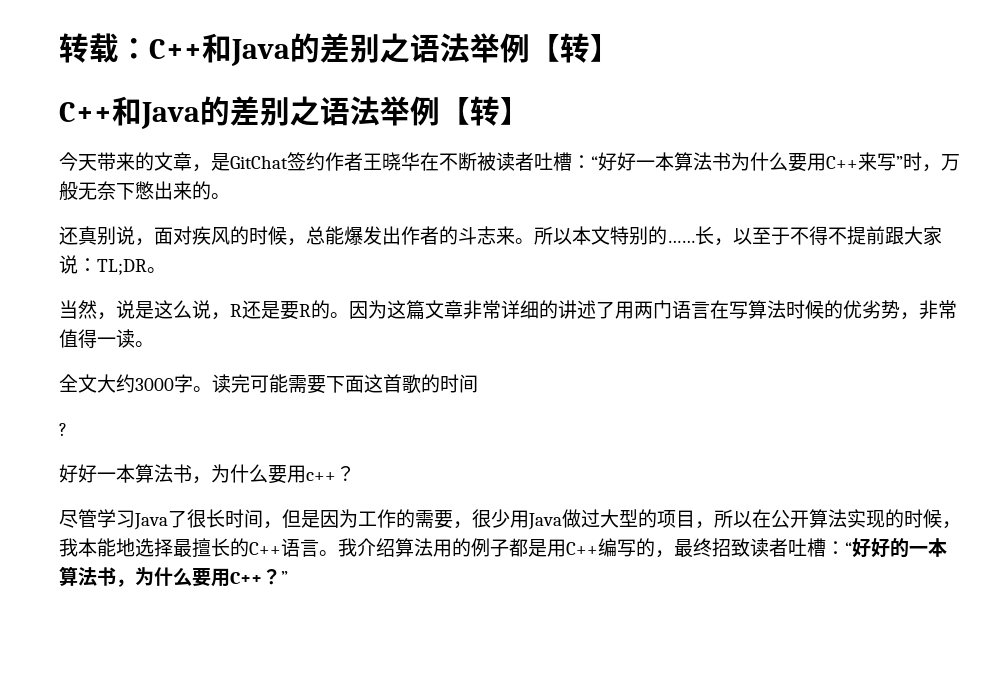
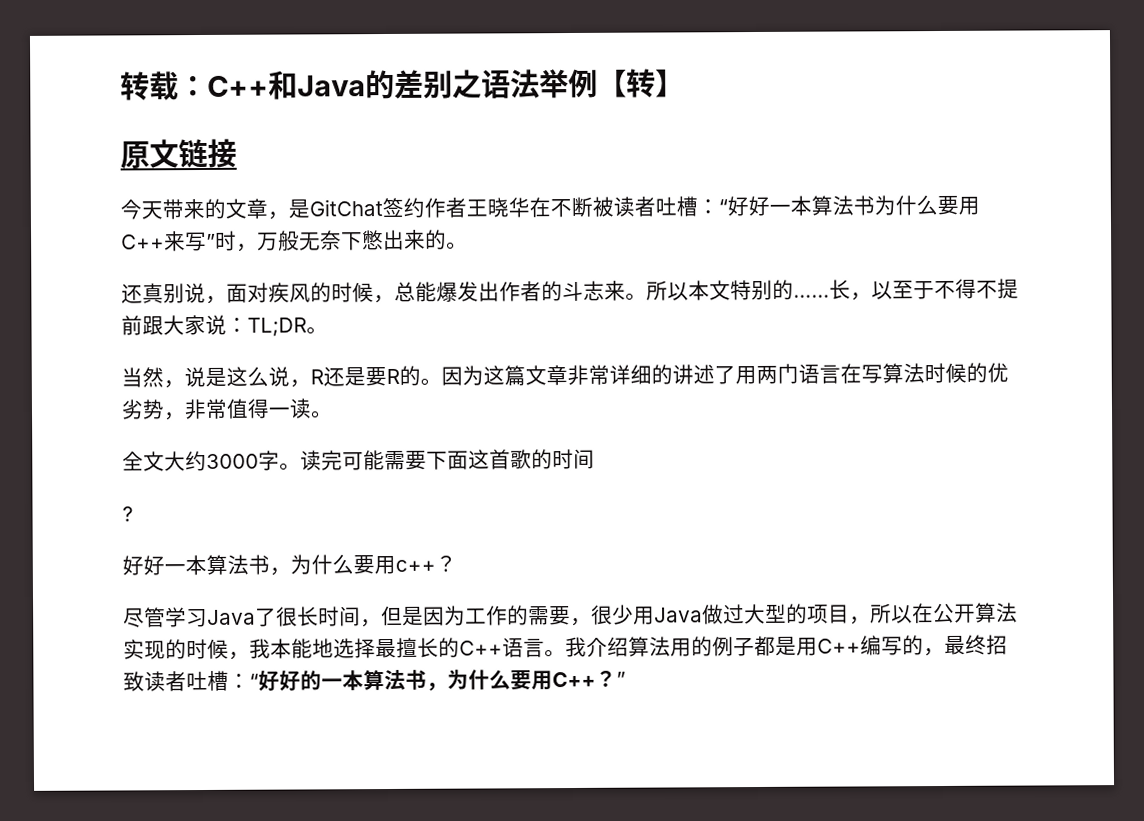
[59,96,530,129] C++和Java的差别之语法举例【转】 -> [120,138,237,169] 原文链接

